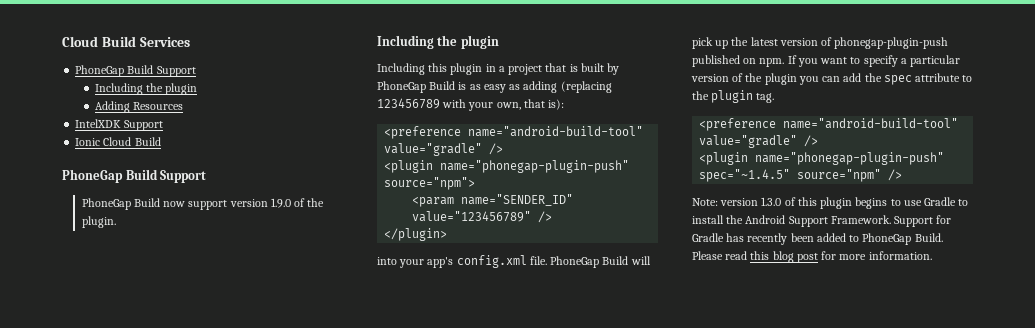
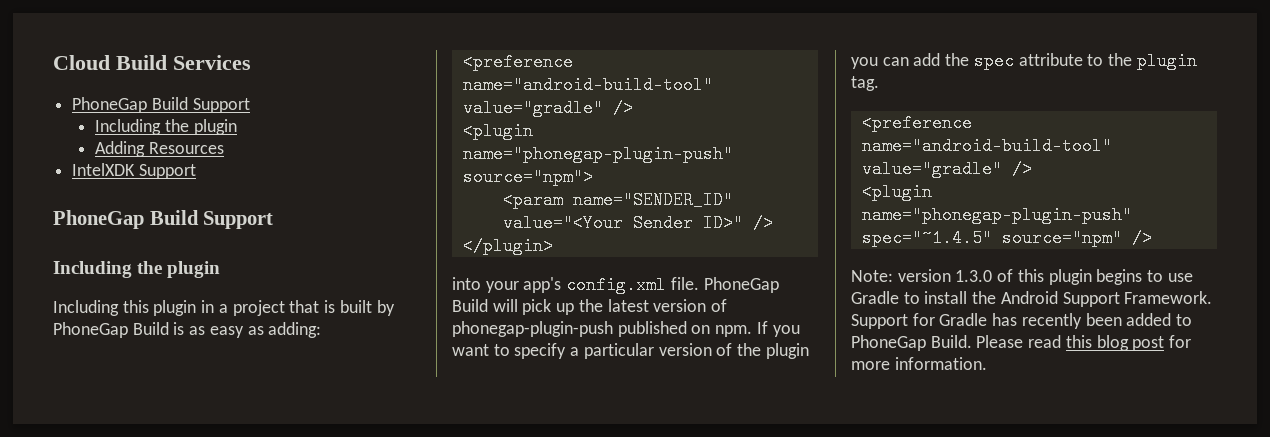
[75,137,161,146] [62,169,207,183] [81,198,325,210] [81,216,116,228] // Ionic Cloud Build // PhoneGap Build Support // PhoneGap Build now support version 1.9.0 of the plugin. -> [53,210,274,229] // PhoneGap Build Support
[523,81,612,93] [377,98,565,111] adding (replacing 123456789 with your own, that is): -> [268,322,322,338] adding:
[412,211,532,222] value="123456789" -> [502,214,743,232] value="<Your Sender ID>"

